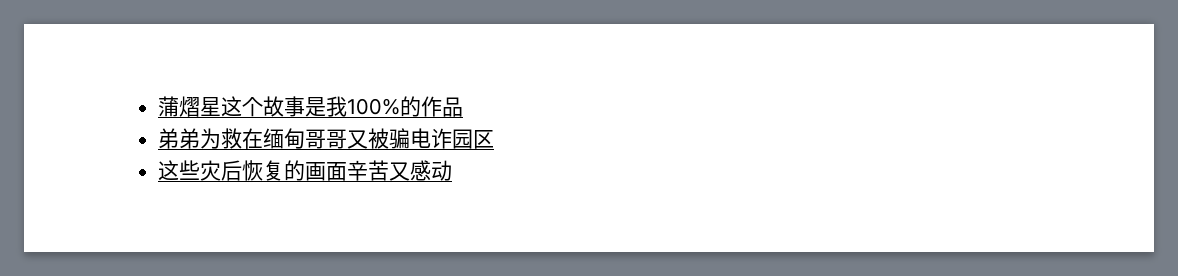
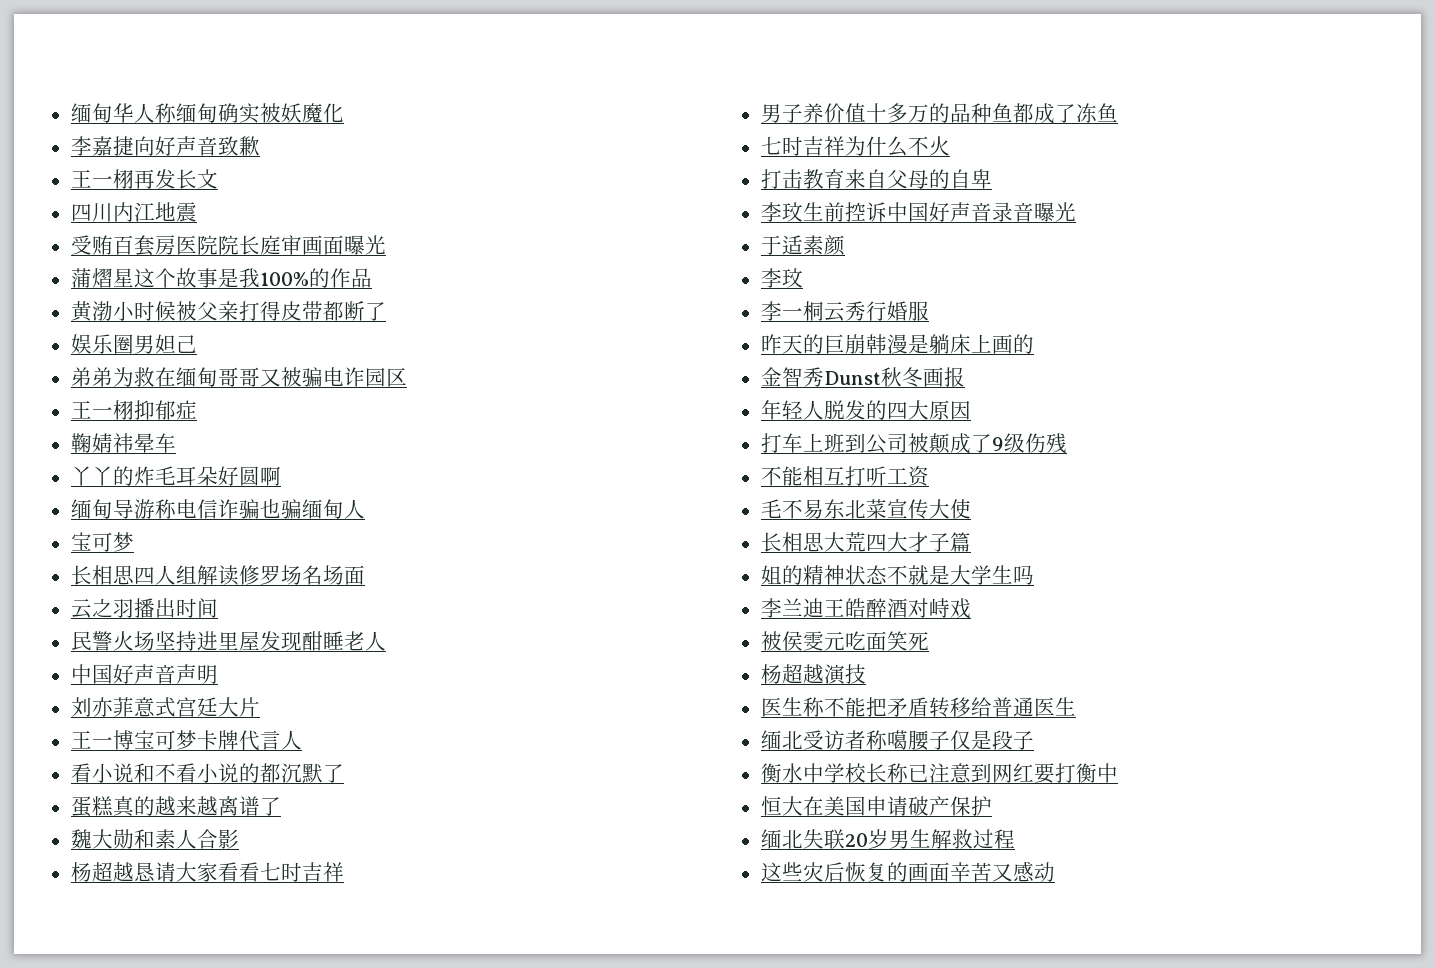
(158, 106) none -> [70,103,344,124] [70,136,260,156] [70,169,218,189] [70,202,197,222] [70,235,386,256] 缅甸华人称缅甸确实被妖魔化 // 李嘉捷向好声音致歉 // 王一栩再发长文 // 四川内江地震 // 受贿百套房医院院长庭审画面曝光 //
(464, 107) none -> [70,301,386,322] [70,334,197,354] // 黄渤小时候被父亲打得皮带都断了 // 娱乐圈男妲己
(495, 139) none -> [70,400,197,420] [70,433,176,453] [70,466,281,486] [70,499,365,519] [70,532,134,552] [70,565,365,586] [70,598,218,619] [70,631,386,651] [70,664,218,684] [70,697,260,717] [70,730,302,751] [70,763,344,783] [70,796,281,817] [70,829,239,849] [70,862,344,882] [760,103,1118,124] [760,136,950,157] [760,169,992,189] [760,202,1076,222] [760,235,845,256] [760,268,803,288] [760,301,929,322] [760,334,1034,354] [760,367,965,388] [760,400,971,420] [760,433,1067,454] [760,466,929,487] [760,499,971,519] [760,532,971,552] [760,565,1034,585] [760,598,971,619] [760,631,929,651] [760,664,866,685] [760,697,1076,718] [760,730,1034,751] [760,763,1118,784] [760,796,992,816] [760,829,1015,849] // 王一栩抑郁症 // 鞠婧祎晕车 // 丫丫的炸毛耳朵好圆啊 // 缅甸导游称电信诈骗也骗缅甸人 // 宝可梦 // 长相思四人组解读修罗场名场面 // 云之羽播出时间 // 民警火场坚持进里屋发现酣睡老人 // 中国好声音声明 // 刘亦菲意式宫廷大片 // 王一博宝可梦卡牌代言人 // 看小说和不看小说的都沉默了 // 蛋糕真的越来越离谱了 // 魏大勋和素人合影 // 杨超越恳请大家看看七时吉祥 // 男子养价值十多万的品种鱼都成了冻鱼 // 七时吉祥为什么不火 // 打击教育来自父母的自卑 // 李玟生前控诉中国好声音录音曝光 // 于适素颜 // 李玟 // 李一桐云秀行婚服 // 昨天的巨崩韩漫是躺床上画的 // 金智秀Dunst秋冬画报 // 年轻人脱发的四大原因 // 打车上班到公司被颠成了9级伤残 // 不能相互打听工资 // 毛不易东北菜宣传大使 // 长相思大荒四大才子篇 // 姐的精神状态不就是大学生吗 // 李兰迪王皓醉酒对峙戏 // 被侯雯元吃面笑死 // 杨超越演技 // 医生称不能把矛盾转移给普通医生 // 缅北受访者称噶腰子仅是段子 // 衡水中学校长称已注意到网红要打衡中 // 恒大在美国申请破产保护 // 缅北失联20岁男生解救过程

